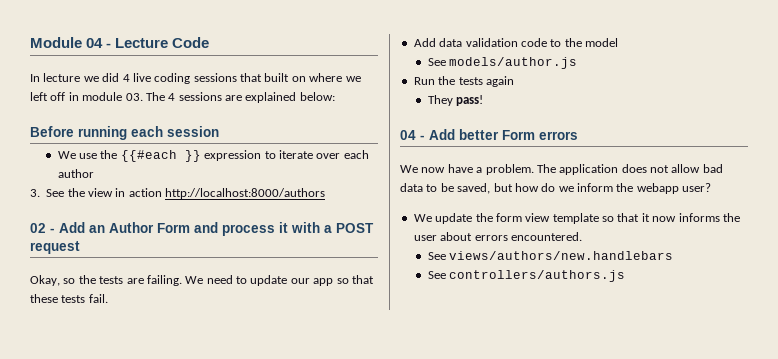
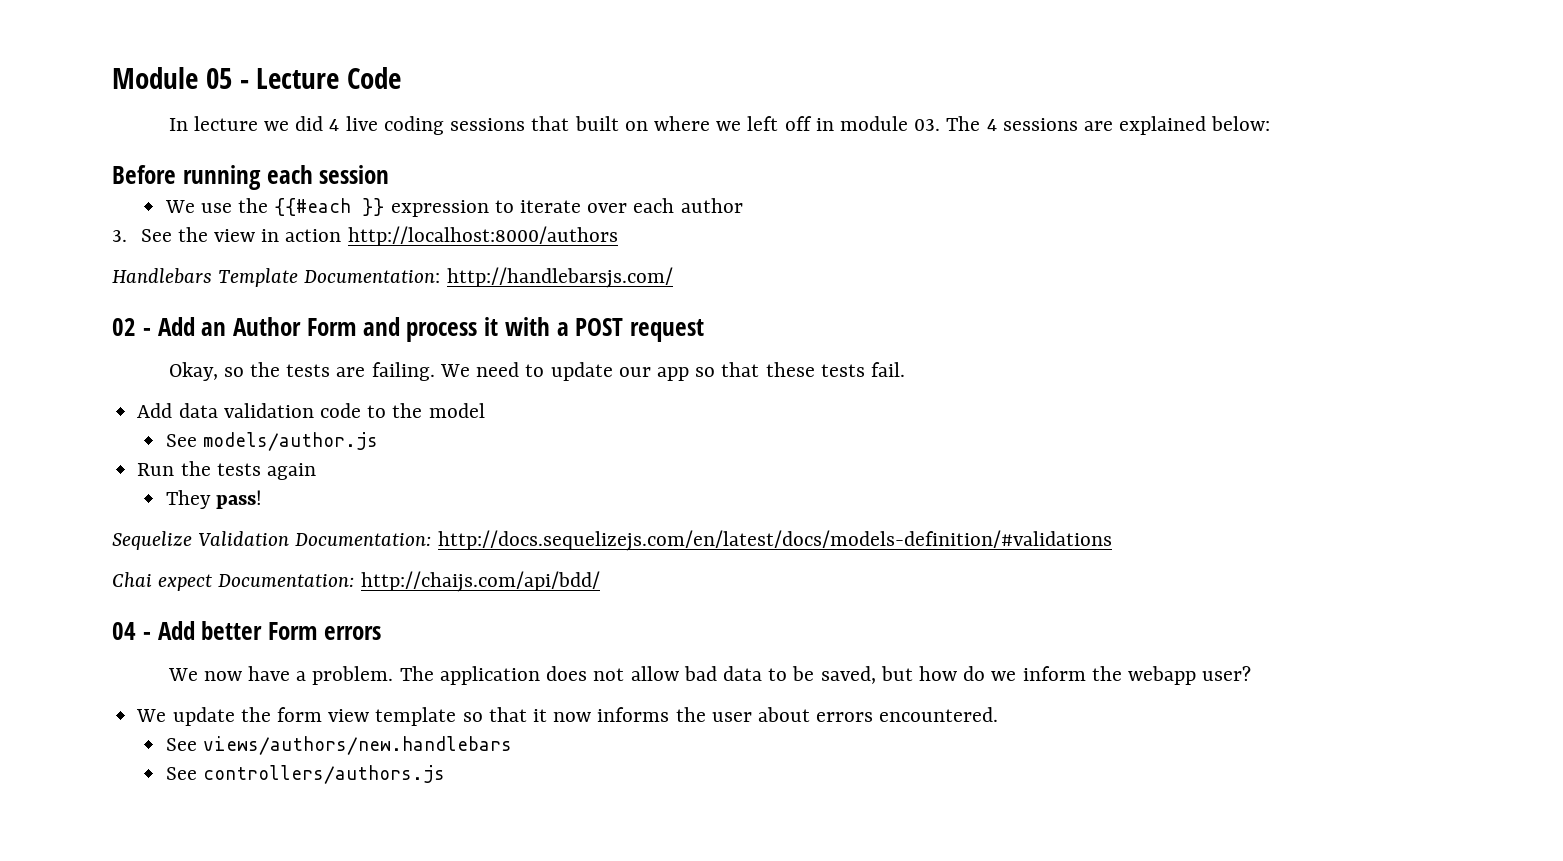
[86,38,104,48] 04 -> [205,68,232,89] 05
(326, 193) none -> [112,267,673,288] // Handlebars Template Documentation: http://handlebarsjs.com/
(484, 100) none -> [112,530,1112,551] [112,571,600,592] // Sequelize Validation Documentation: http://docs.sequelizejs.com/en/latest/docs/models-definition/#validations // Chai expect Documentation: http://chaijs.com/api/bdd/

